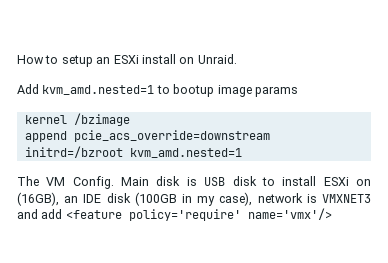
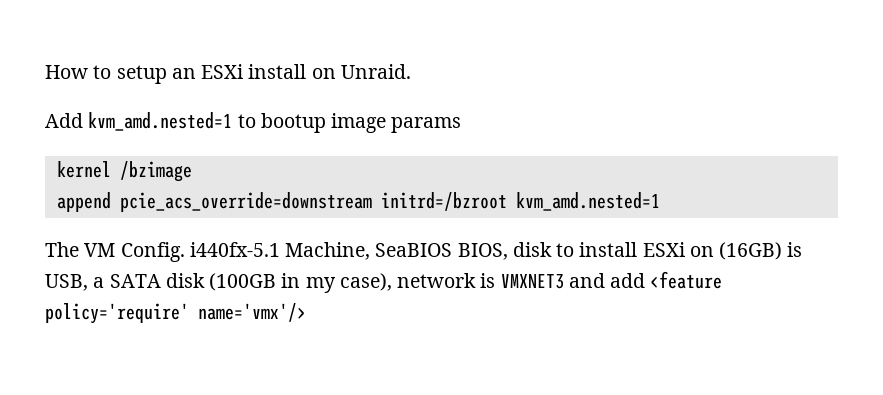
[121,176,226,186] Main disk is USB -> [189,242,508,260] i440fx-5.1 Machine, SeaBIOS BIOS,
[17,192,102,206] (16GB), an IDE -> [719,242,803,260] [45,274,161,291] (16GB) is USB, a SATA

